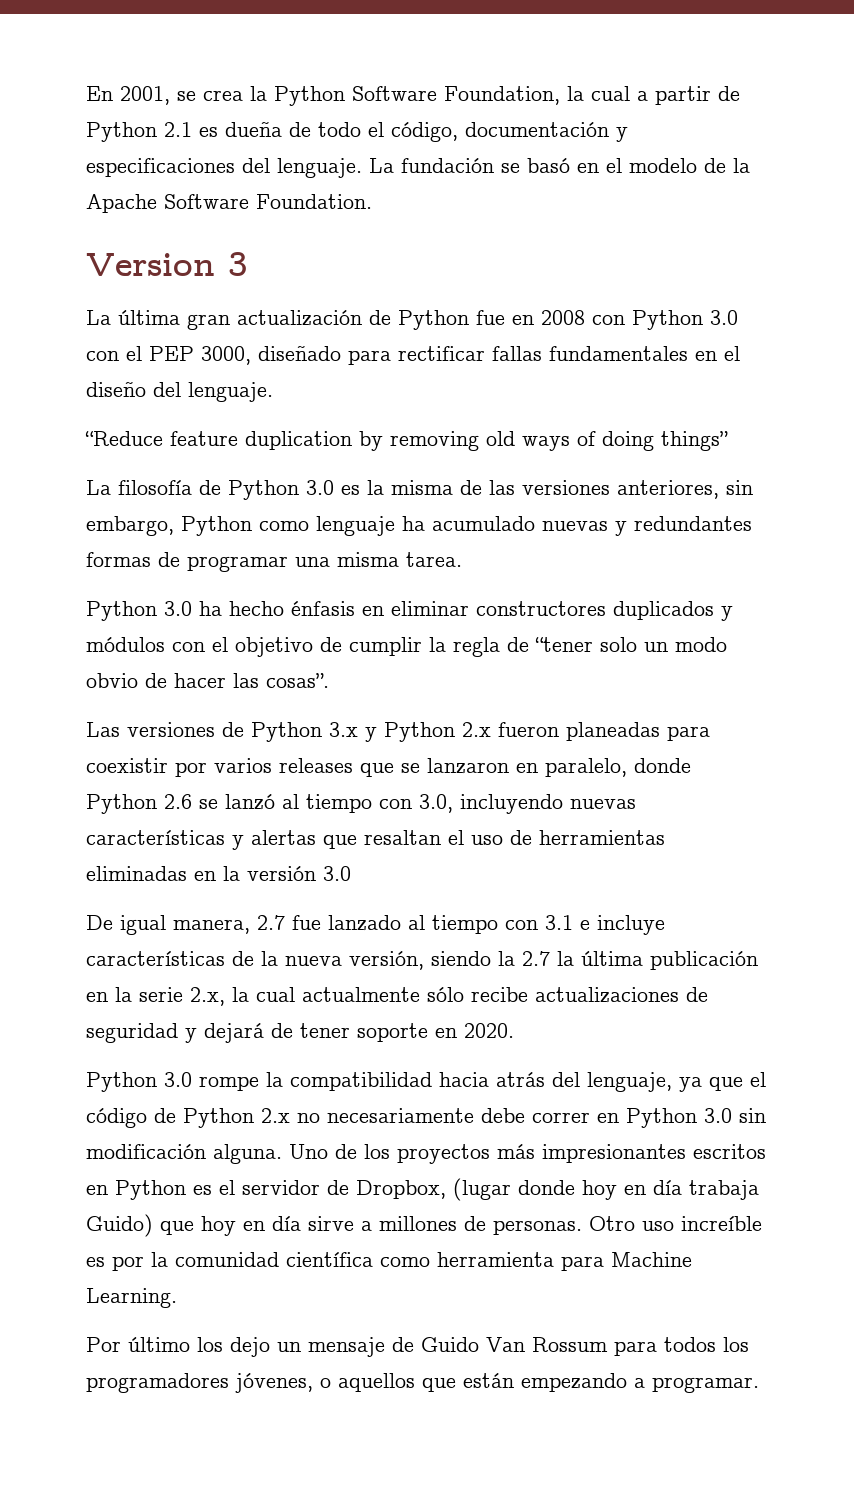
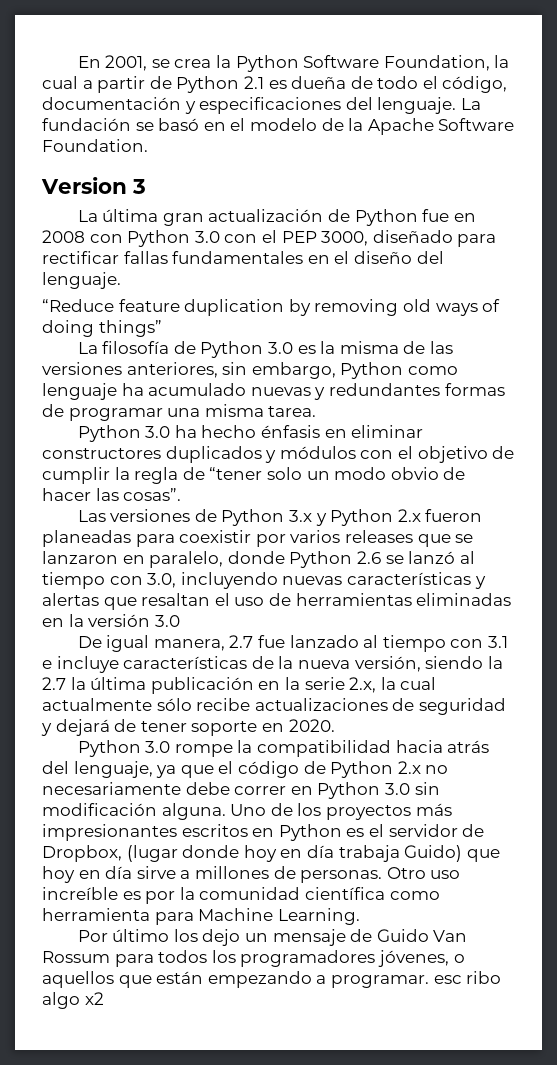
(759, 1385) none -> [433,971,502,984] [42,992,104,1009] esc ribo algo x2

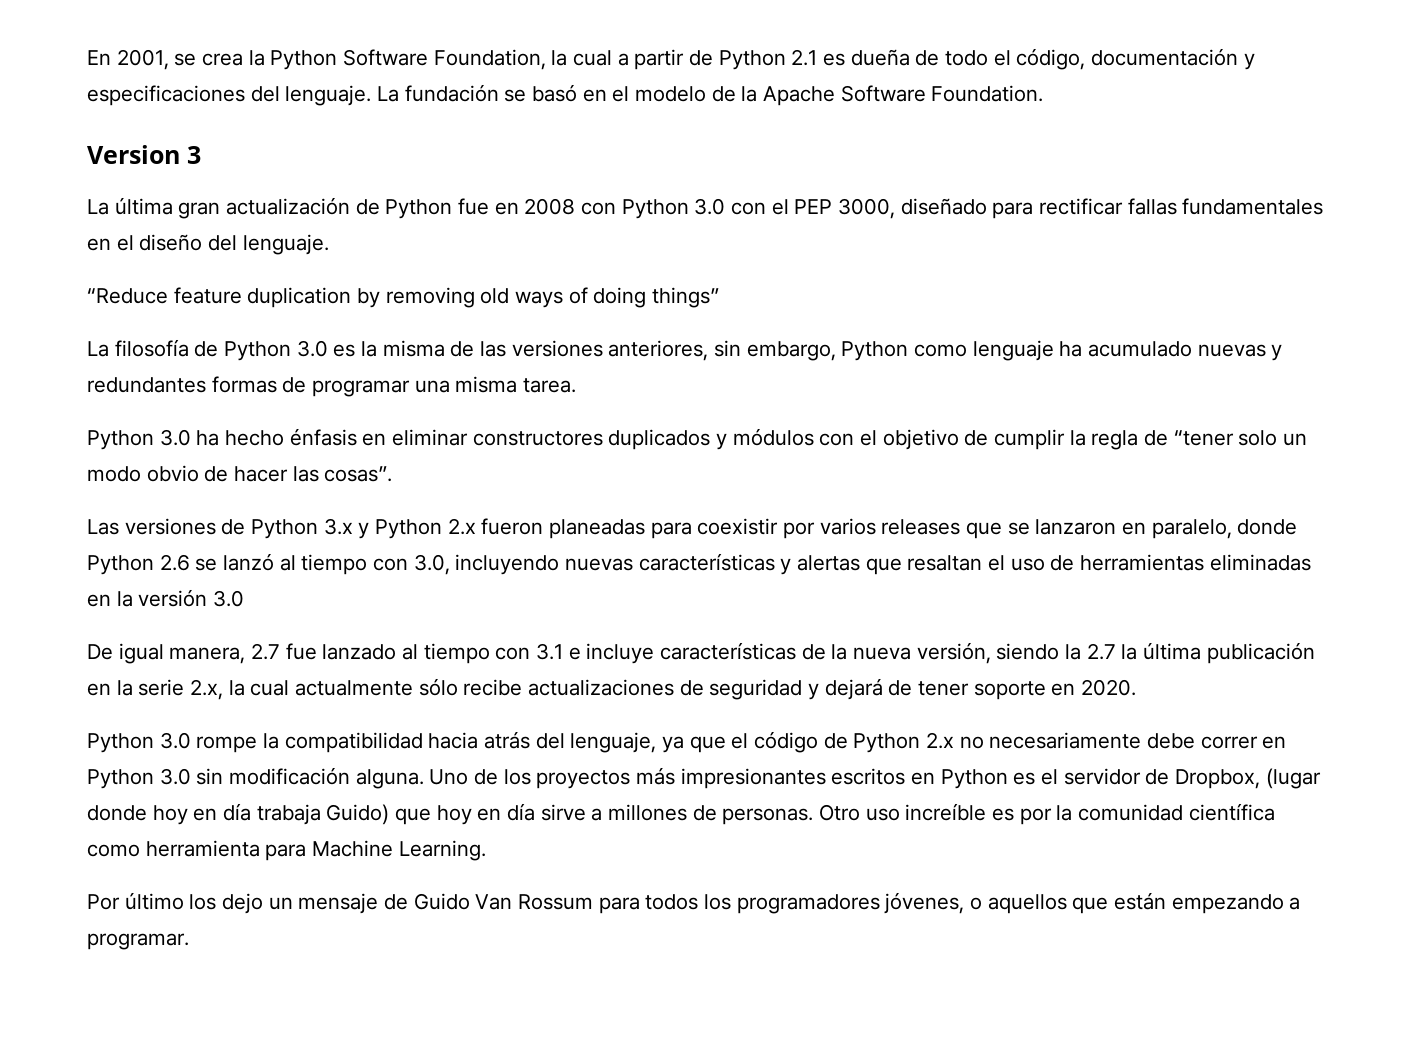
[433,971,502,984] [42,992,104,1009] esc ribo algo x2 -> (189, 941) none

